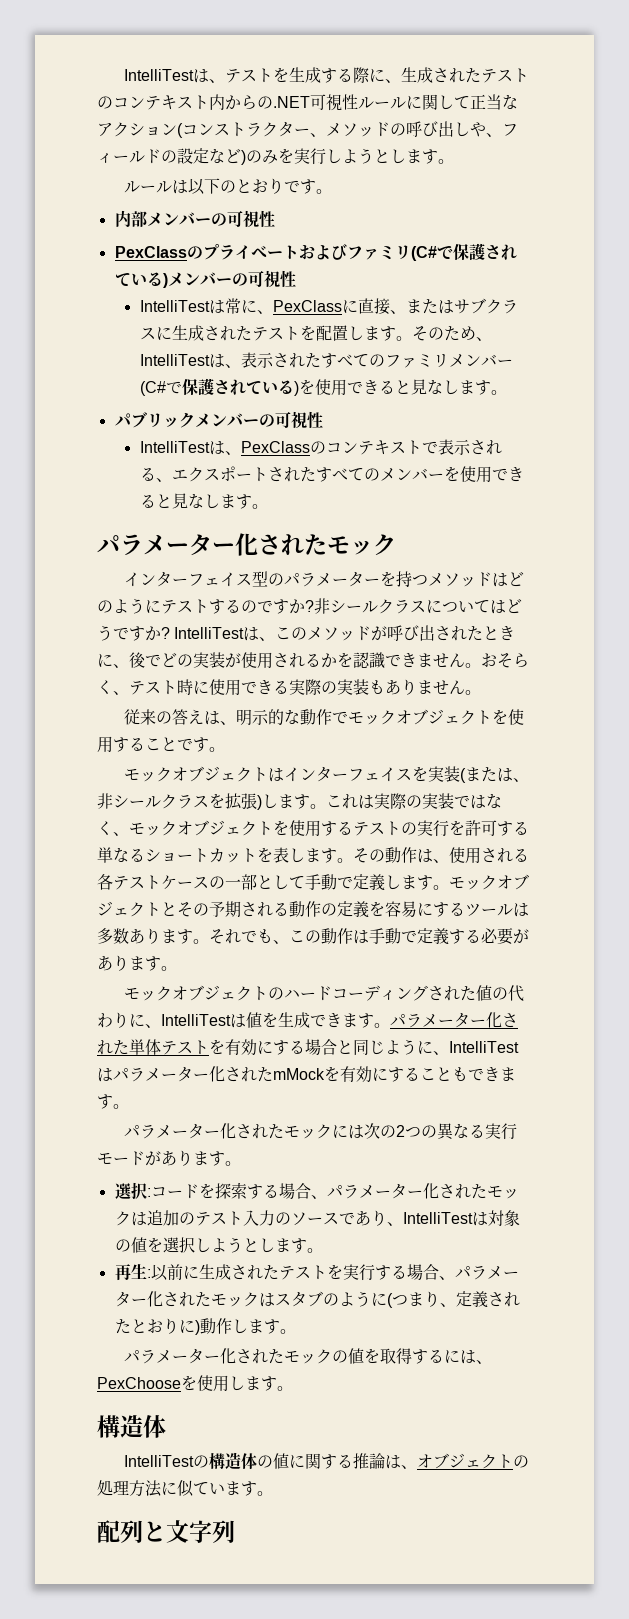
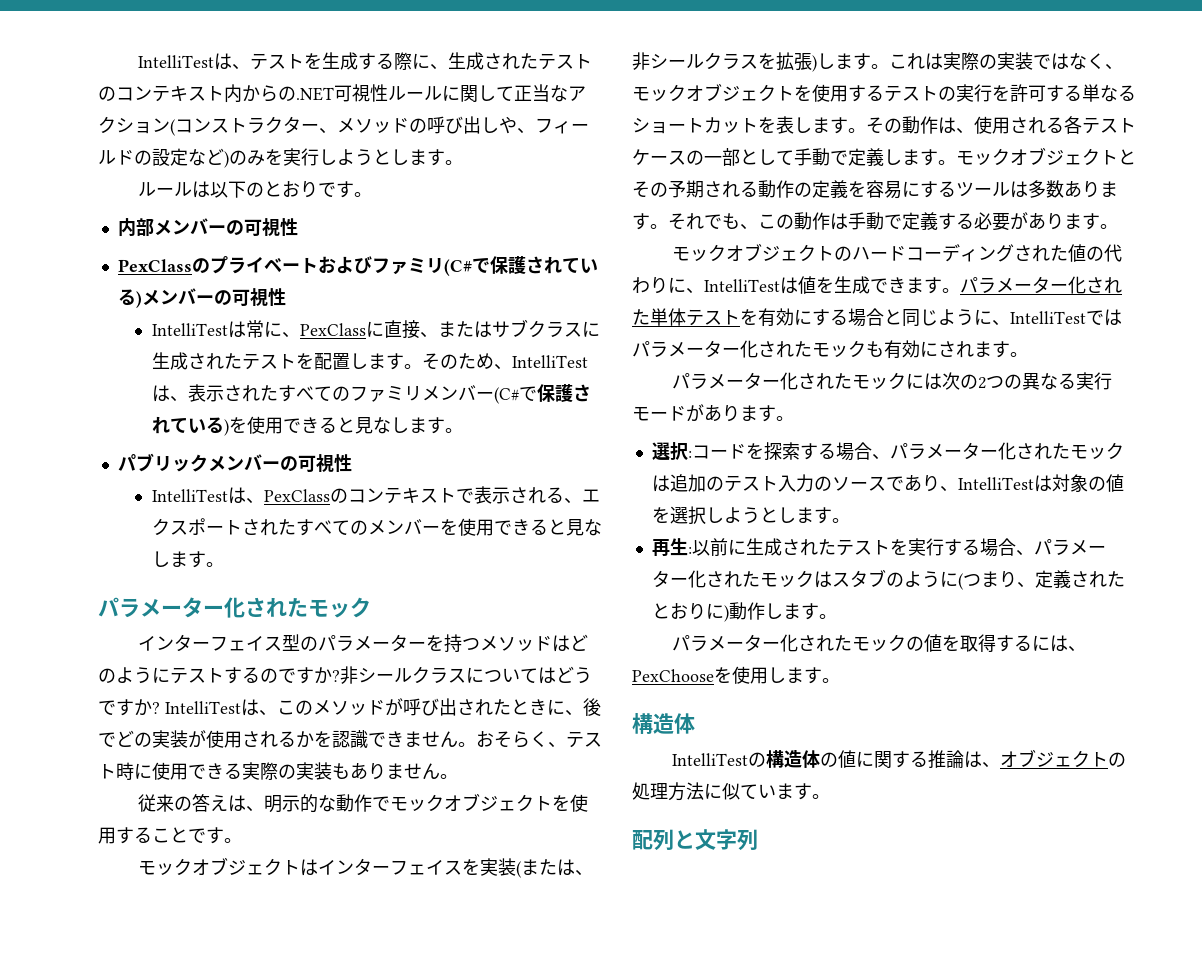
(519, 1047) none -> [1086,310,1104,325] で
[273,1066,500,1083] mMockを有効にすることもでき -> [812,340,974,359] モックも有効にされ

